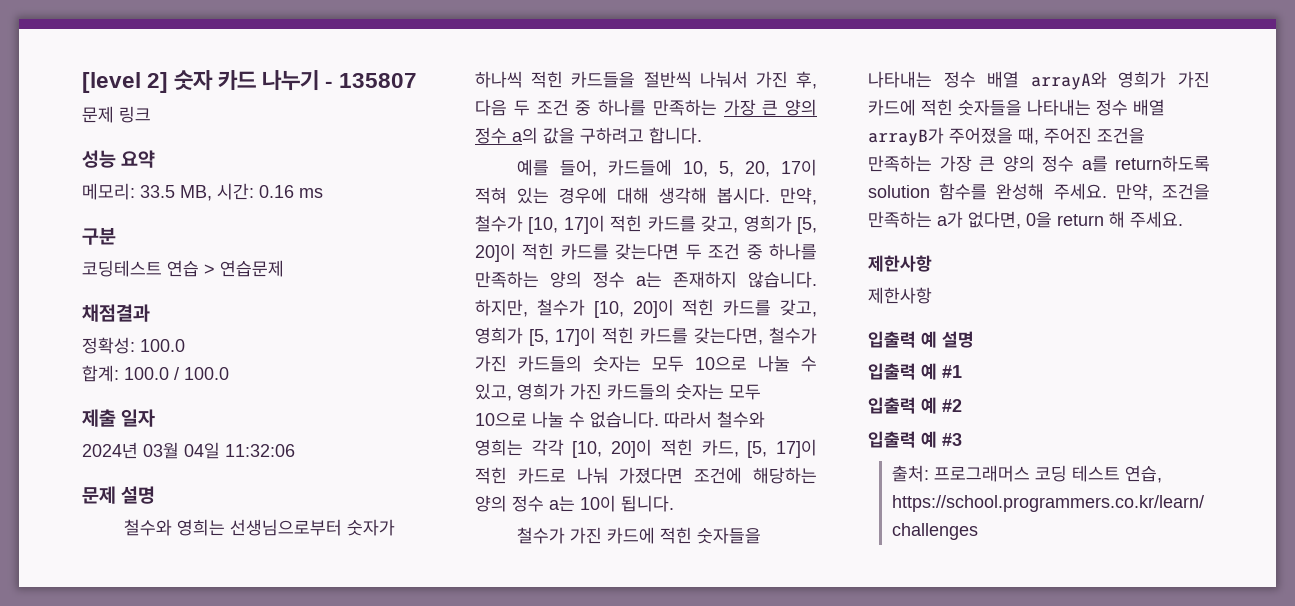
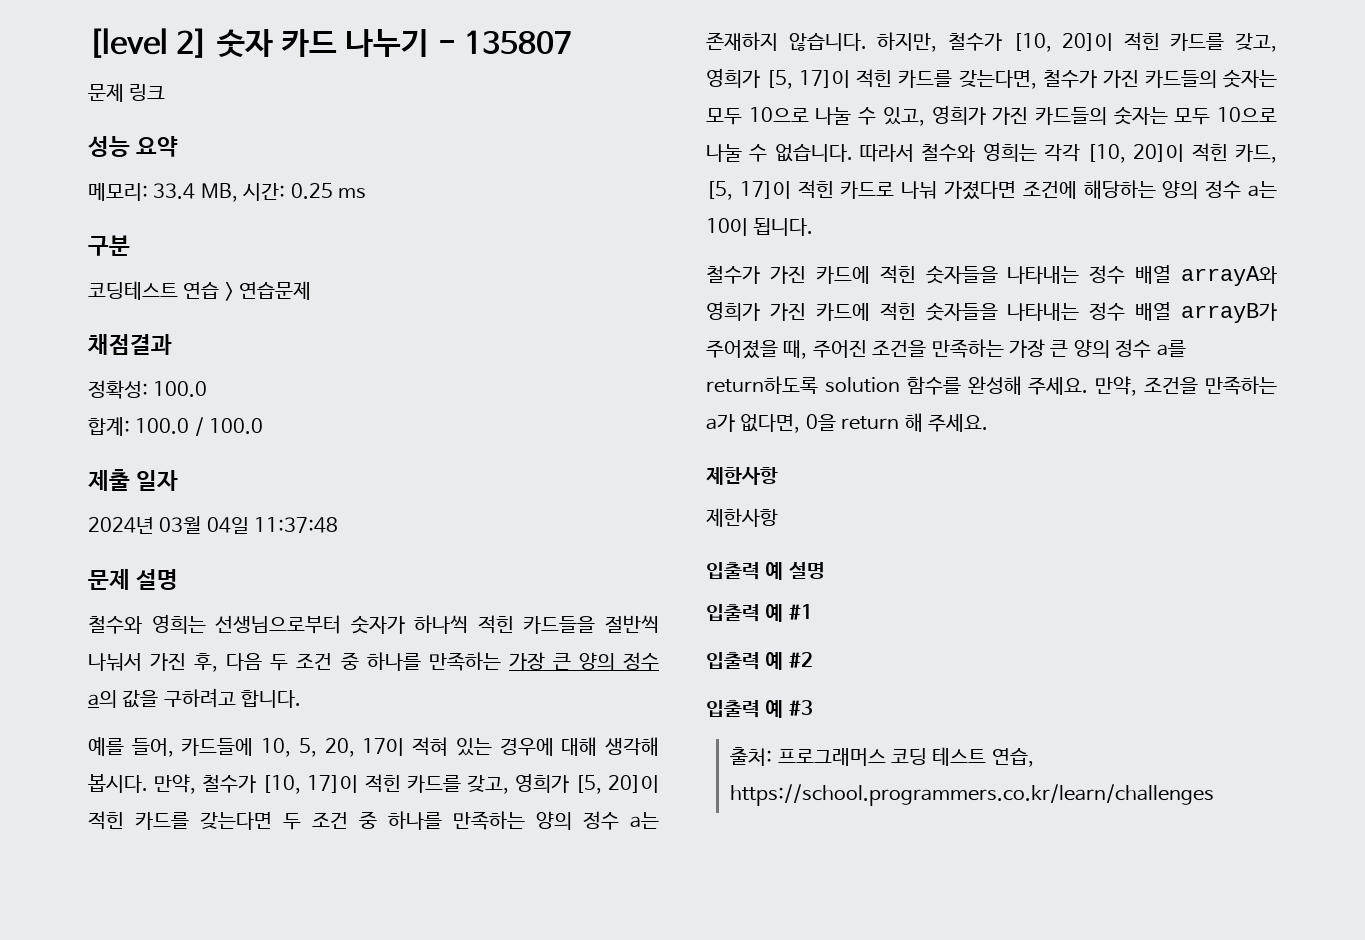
[140,185,175,198] 33.5 -> [153,183,196,199] 33.4
[259,185,294,198] 0.16 -> [290,183,333,199] 0.25
[225,444,295,457] 11:32:06 -> [254,517,339,533] 11:37:48

